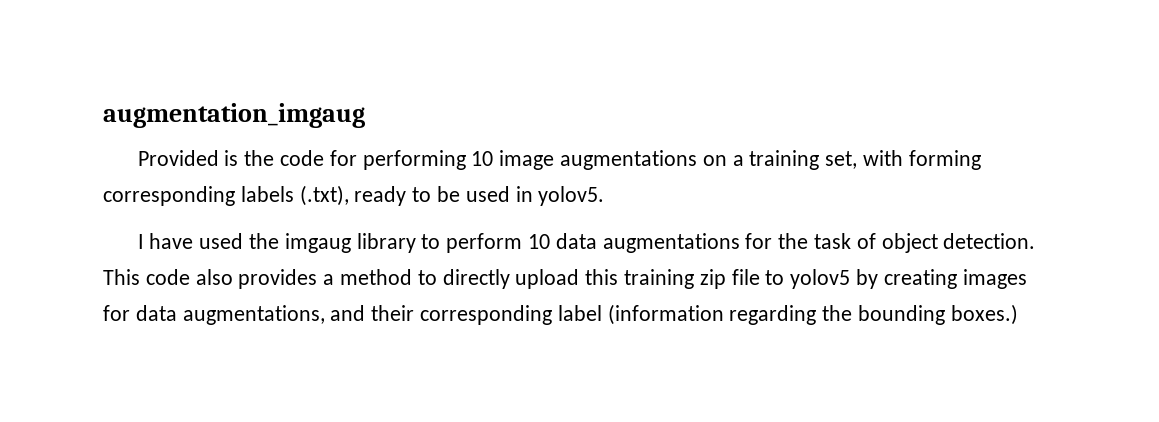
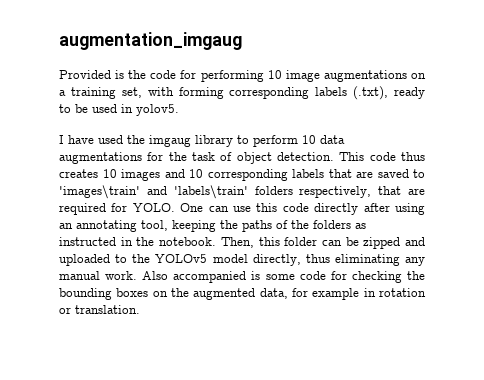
[195,269,1027,289] [103,304,1018,325] also provides a method to directly upload this training zip file to yolov5 by creating images for data augmentations, and their corresponding label (information regarding the bounding boxes.) -> [400,152,425,161] [59,169,425,181] [59,185,425,199] [59,203,425,215] [59,220,366,232] [59,237,425,249] [59,254,425,266] [59,271,425,283] [59,288,426,300] [59,305,140,314] thus creates 10 images and 10 corresponding labels that are saved to 'images\train' and 'labels\train' folders respectively, that are required for YOLO. One can use this code directly after using an annotating tool, keeping the paths of the folders as instructed in the notebook. Then, this folder can be zipped and uploaded to the YOLOv5 model directly, thus eliminating any manual work. Also accompanied is some code for checking the bounding boxes on the augmented data, for example in rotation or translation.

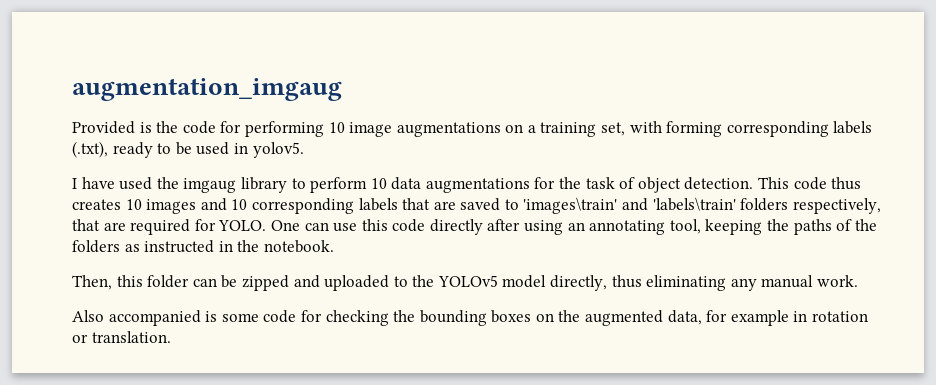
(217, 241) none -> (334, 246) //
(138, 275) none -> (859, 281) //

